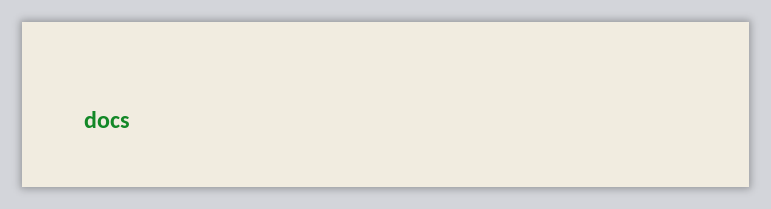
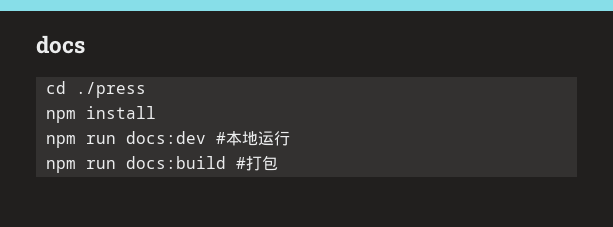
(130, 119) none -> [45,81,146,98] [45,106,156,123] [45,131,290,148] [45,155,278,173] // cd ./press // npm install // npm run docs:dev #本地运行 // npm run docs:build #打包

